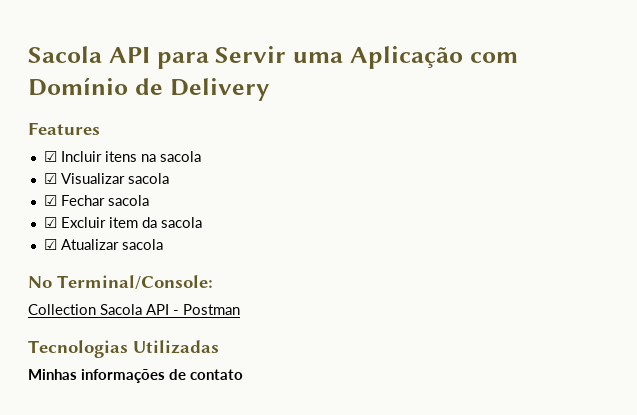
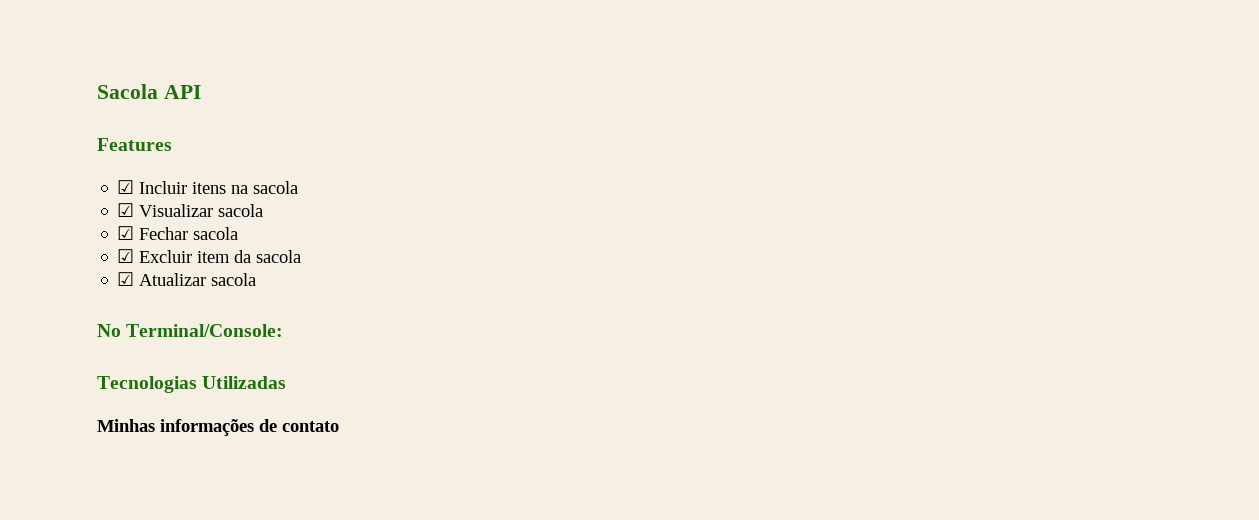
[28,46,518,69] [28,77,269,101] Sacola API para Servir uma Aplicação com Domínio de Delivery -> [97,84,201,99] Sacola API
[28,304,240,315] // Collection Sacola API - Postman -> (284, 330) none

